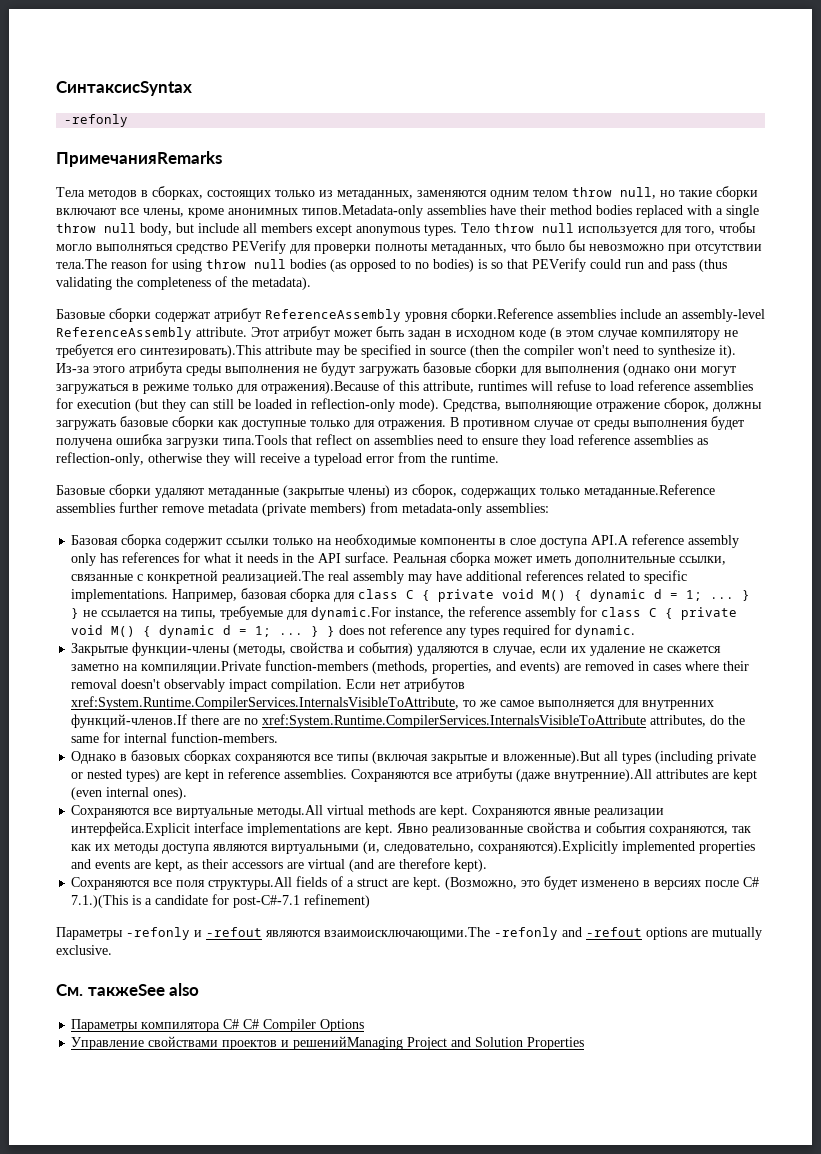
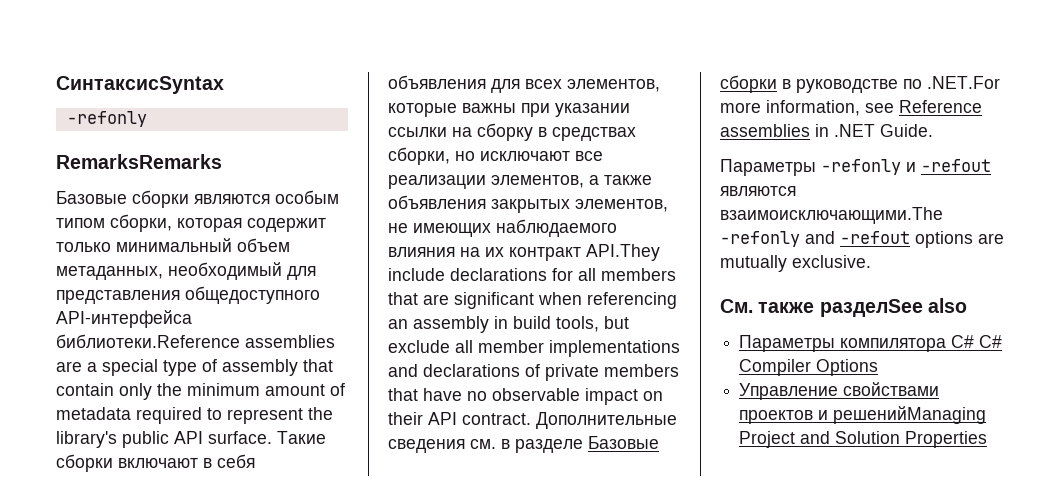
[56,151,222,167] [56,186,758,200] [56,205,759,218] [56,222,756,236] [56,240,762,254] [56,258,727,272] [56,276,311,290] [56,308,765,322] [56,326,738,340] [56,344,736,358] [56,362,736,376] [56,380,753,394] [56,398,762,412] [56,416,744,430] [56,434,708,448] [56,452,499,466] [56,484,715,498] [56,502,549,516] [71,534,740,548] [71,552,727,566] [71,570,688,584] [71,588,751,602] [71,606,738,620] [71,624,636,638] [71,642,722,656] [71,660,750,674] [71,678,466,692] [71,696,715,710] [71,714,746,728] [71,732,279,743] [71,750,757,764] [71,768,758,782] [71,787,188,800] [71,805,665,818] [71,822,752,836] [71,841,756,854] [71,858,488,872] [71,876,760,890] [71,894,371,908] ПримечанияRemarks // Тела методов в сборках, состоящих только из метаданных, заменяются одним телом throw null, но такие сборки включают все члены, кроме анонимных типов.Metadata-only assemblies have their method bodies replaced with a single throw null body, but include all members except anonymous types. Тело throw null используется для того, чтобы могло выполняться средство PEVerify для проверки полноты метаданных, что было бы невозможно при отсутствии тела.The reason for using throw null bodies (as opposed to no bodies) is so that PEVerify could run and pass (thus validating the completeness of the metadata). // Базовые сборки содержат атрибут ReferenceAssembly уровня сборки.Reference assemblies include an assembly-level ReferenceAssembly attribute. Этот атрибут может быть задан в исходном коде (в этом случае компилятору не требуется его синтезировать).This attribute may be specified in source (then the compiler won't need to synthesize it). Из-за этого атрибута среды выполнения не будут загружать базовые сборки для выполнения (однако они могут загружаться в режиме только для отражения).Because of this attribute, runtimes will refuse to load reference assemblies for execution (but they can still be loaded in reflection-only mode). Средства, выполняющие отражение сборок, должны загружать базовые сборки как доступные только для отражения. В противном случае от среды выполнения будет получена ошибка загрузки типа.Tools that reflect on assemblies need to ensure they load reference assemblies as reflection-only, otherwise they will receive a typeload error from the runtime. // Базовые сборки удаляют метаданные (закрытые члены) из сборок, содержащих только метаданные.Reference assemblies further remove metadata (private members) from metadata-only assemblies: // Базовая сборка содержит ссылки только на необходимые компоненты в слое доступа API.A reference assembly only has references for what it needs in the API surface. Реальная сборка может иметь дополнительные ссылки, связанные с конкретной реализацией.The real assembly may have additional references related to specific implementations. Например, базовая сборка для class C { private void M() { dynamic d = 1; ... } } не ссылается на типы, требуемые для dynamic.For instance, the reference assembly for class C { private void M() { dynamic d = 1; ... } } does not reference any types required for dynamic. // Закрытые функции-члены (методы, свойства и события) удаляются в случае, если их удаление не скажется заметно на компиляции.Private function-members (methods, properties, and events) are removed in cases where their removal doesn't observably impact compilation. Если нет атрибутов xref:System.Runtime.CompilerServices.InternalsVisibleToAttribute, то же самое выполняется для внутренних функций-членов.If there are no xref:System.Runtime.CompilerServices.InternalsVisibleToAttribute attributes, do the same for internal function-members. // Однако в базовых сборках сохраняются все типы (включая закрытые и вложенные).But all types (including private or nested types) are kept in reference assemblies. Сохраняются все атрибуты (даже внутренние).All attributes are kept (even internal ones). // Сохраняются все виртуальные методы.All virtual methods are kept. Сохраняются явные реализации интерфейса.Explicit interface implementations are kept. Явно реализованные свойства и события сохраняются, так как их методы доступа являются виртуальными (и, следовательно, сохраняются).Explicitly implemented properties and events are kept, as their accessors are virtual (and are therefore kept). // Сохраняются все поля структуры.All fields of a struct are kept. (Возможно, это будет изменено в версиях после C# 7.1.)(This is a candidate for post-C#-7.1 refinement) -> [56,154,222,169] [56,190,339,208] [56,214,326,232] [56,238,290,252] [56,262,316,280] [56,286,320,304] [56,310,192,328] [56,334,335,348] [56,359,333,376] [56,383,345,400] [56,407,333,424] [56,431,326,448] [56,454,255,472] [388,75,660,93] [388,103,630,117] [388,123,636,141] [388,147,603,165] [388,175,652,189] [388,195,668,213] [388,219,617,237] [388,244,660,261] [388,268,676,281] [388,292,677,309] [388,316,629,333] [388,340,680,357] [388,364,679,381] [388,388,663,405] [388,412,677,429] [388,436,659,453] [720,75,1000,93] [720,100,982,116] [720,124,933,137] RemarksRemarks // Базовые сборки являются особым типом сборки, которая содержит только минимальный объем метаданных, необходимый для представления общедоступного API-интерфейса библиотеки.Reference assemblies are a special type of assembly that contain only the minimum amount of metadata required to represent the library's public API surface. Такие сборки включают в себя объявления для всех элементов, которые важны при указании ссылки на сборку в средствах сборки, но исключают все реализации элементов, а также объявления закрытых элементов, не имеющих наблюдаемого влияния на их контракт API.They include declarations for all members that are significant when referencing an assembly in build tools, but exclude all member implementations and declarations of private members that have no observable impact on their API contract. Дополнительные сведения см. в разделе Базовые сборки в руководстве по .NET.For more information, see Reference assemblies in .NET Guide.
[87,984,165,996] такжеSee -> [758,299,923,317] также разделSee

